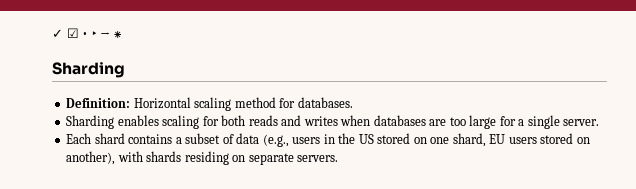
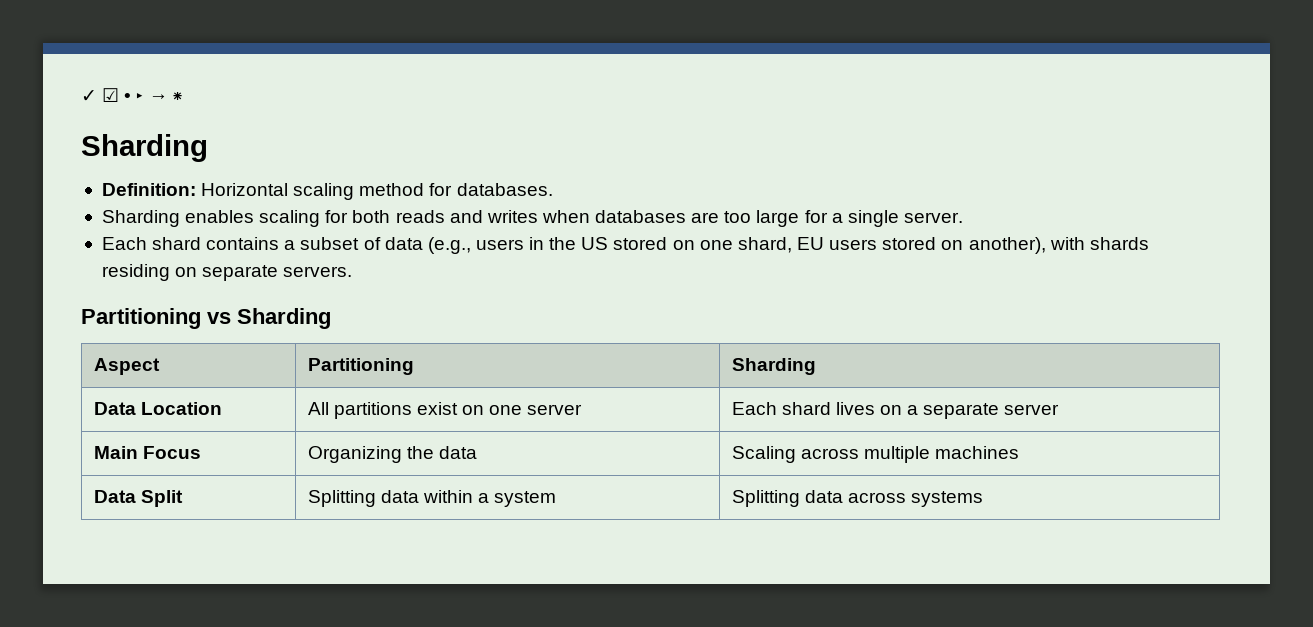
(339, 158) none -> [81,308,331,329] [93,358,160,375] [307,358,414,375] [731,358,816,375] [93,402,222,415] [307,402,583,419] [731,402,1060,419] [93,446,201,459] [307,446,477,463] [731,446,1019,463] [93,490,183,507] [307,490,557,507] [731,490,983,507] // Partitioning vs Sharding // Aspect | Partitioning | Sharding // Data Location | All partitions exist on one server | Each shard lives on a separate server // Main Focus | Organizing the data | Scaling across multiple machines // Data Split | Splitting data within a system | Splitting data across systems

